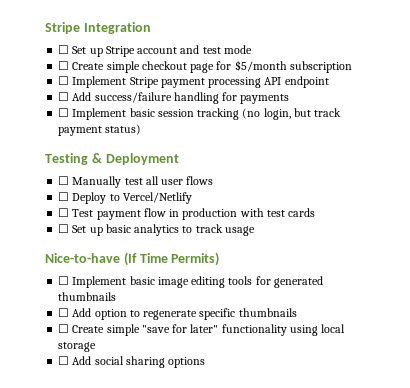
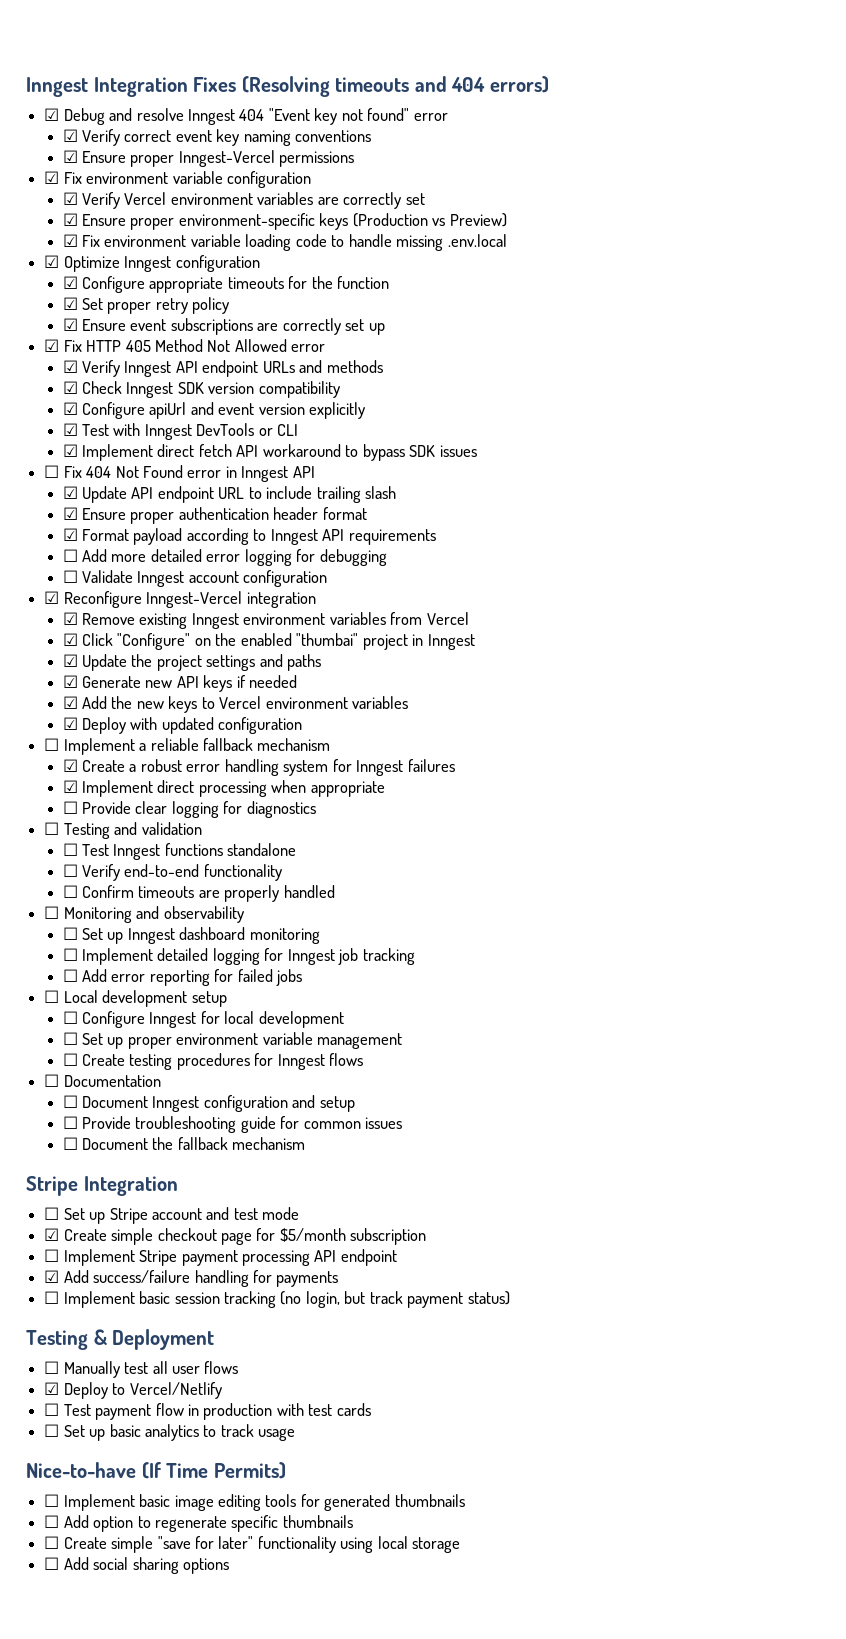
(45, 28) none -> [26,76,549,97] [44,108,448,125] [62,129,372,146] [62,150,355,167] [44,171,311,188] [62,192,425,209] [62,213,507,230] [62,234,507,251] [44,255,260,272] [62,276,390,293] [62,297,230,314] [62,318,385,335] [44,339,326,352] [62,360,383,377] [62,381,340,398] [62,402,366,419] [62,423,299,440] [62,444,477,461] [44,465,315,482] [62,486,397,503] [62,507,367,524] [62,528,436,545] [62,549,387,566] [62,570,328,587] [44,591,316,608] [62,612,469,629] [62,633,475,650] [62,654,322,671] [62,675,298,692] [62,696,409,713] [62,717,303,734] [44,738,331,755] [62,759,455,776] [62,780,385,797] [62,801,316,818] [44,822,202,839] [62,843,297,860] [62,864,282,881] [62,885,335,902] [44,906,244,923] [62,927,320,944] [62,948,415,965] [62,969,303,986] [44,990,227,1007] [62,1011,344,1028] [62,1032,403,1049] [62,1053,364,1070] [44,1074,161,1087] [62,1095,355,1112] [62,1116,403,1133] [62,1137,306,1150] Inngest Integration Fixes (Resolving timeouts and 404 errors) // ☑ Debug and resolve Inngest 404 "Event key not found" error // ☑ Verify correct event key naming conventions // ☑ Ensure proper Inngest-Vercel permissions // ☑ Fix environment variable configuration // ☑ Verify Vercel environment variables are correctly set // ☑ Ensure proper environment-specific keys (Production vs Preview) // ☑ Fix environment variable loading code to handle missing .env.local // ☑ Optimize Inngest configuration // ☑ Configure appropriate timeouts for the function // ☑ Set proper retry policy // ☑ Ensure event subscriptions are correctly set up // ☑ Fix HTTP 405 Method Not Allowed error // ☑ Verify Inngest API endpoint URLs and methods // ☑ Check Inngest SDK version compatibility // ☑ Configure apiUrl and event version explicitly // ☑ Test with Inngest DevTools or CLI // ☑ Implement direct fetch API workaround to bypass SDK issues // ☐ Fix 404 Not Found error in Inngest API // ☑ Update API endpoint URL to include trailing slash // ☑ Ensure proper authentication header format // ☑ Format payload according to Inngest API requirements // ☐ Add more detailed error logging for debugging // ☐ Validate Inngest account configuration // ☑ Reconfigure Inngest-Vercel integration // ☑ Remove existing Inngest environment variables from Vercel // ☑ Click "Configure" on the enabled "thumbai" project in Inngest // ☑ Update the project settings and paths // ☑ Generate new API keys if needed // ☑ Add the new keys to Vercel environment variables // ☑ Deploy with updated configuration // ☐ Implement a reliable fallback mechanism // ☑ Create a robust error handling system for Inngest failures // ☑ Implement direct processing when appropriate // ☐ Provide clear logging for diagnostics // ☐ Testing and validation // ☐ Test Inngest functions standalone // ☐ Verify end-to-end functionality // ☐ Confirm timeouts are properly handled // ☐ Monitoring and observability // ☐ Set up Inngest dashboard monitoring // ☐ Implement detailed logging for Inngest job tracking // ☐ Add error reporting for failed jobs // ☐ Local development setup // ☐ Configure Inngest for local development // ☐ Set up proper environment variable management // ☐ Create testing procedures for Inngest flows // ☐ Documentation // ☐ Document Inngest configuration and setup // ☐ Provide troubleshooting guide for common issues // ☐ Document the fallback mechanism //
[58,61,70,70] ☐ -> [44,1228,60,1241] ☑
[58,92,70,101] ☐ -> [44,1270,60,1283] ☑
[58,192,70,201] ☐ -> [44,1382,60,1395] ☑

